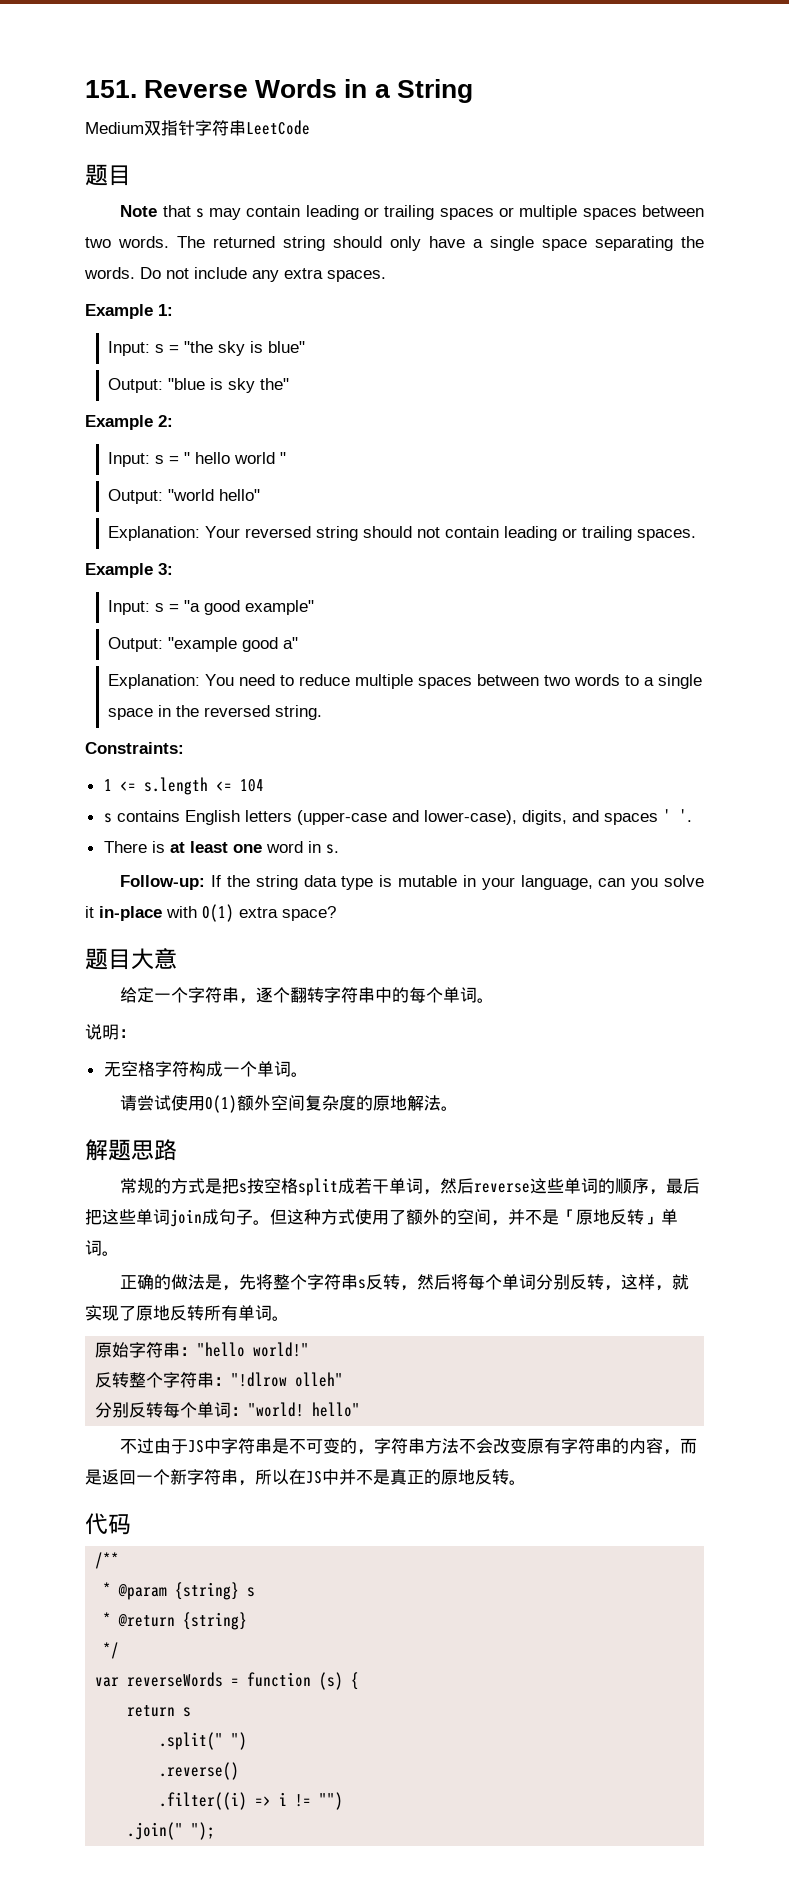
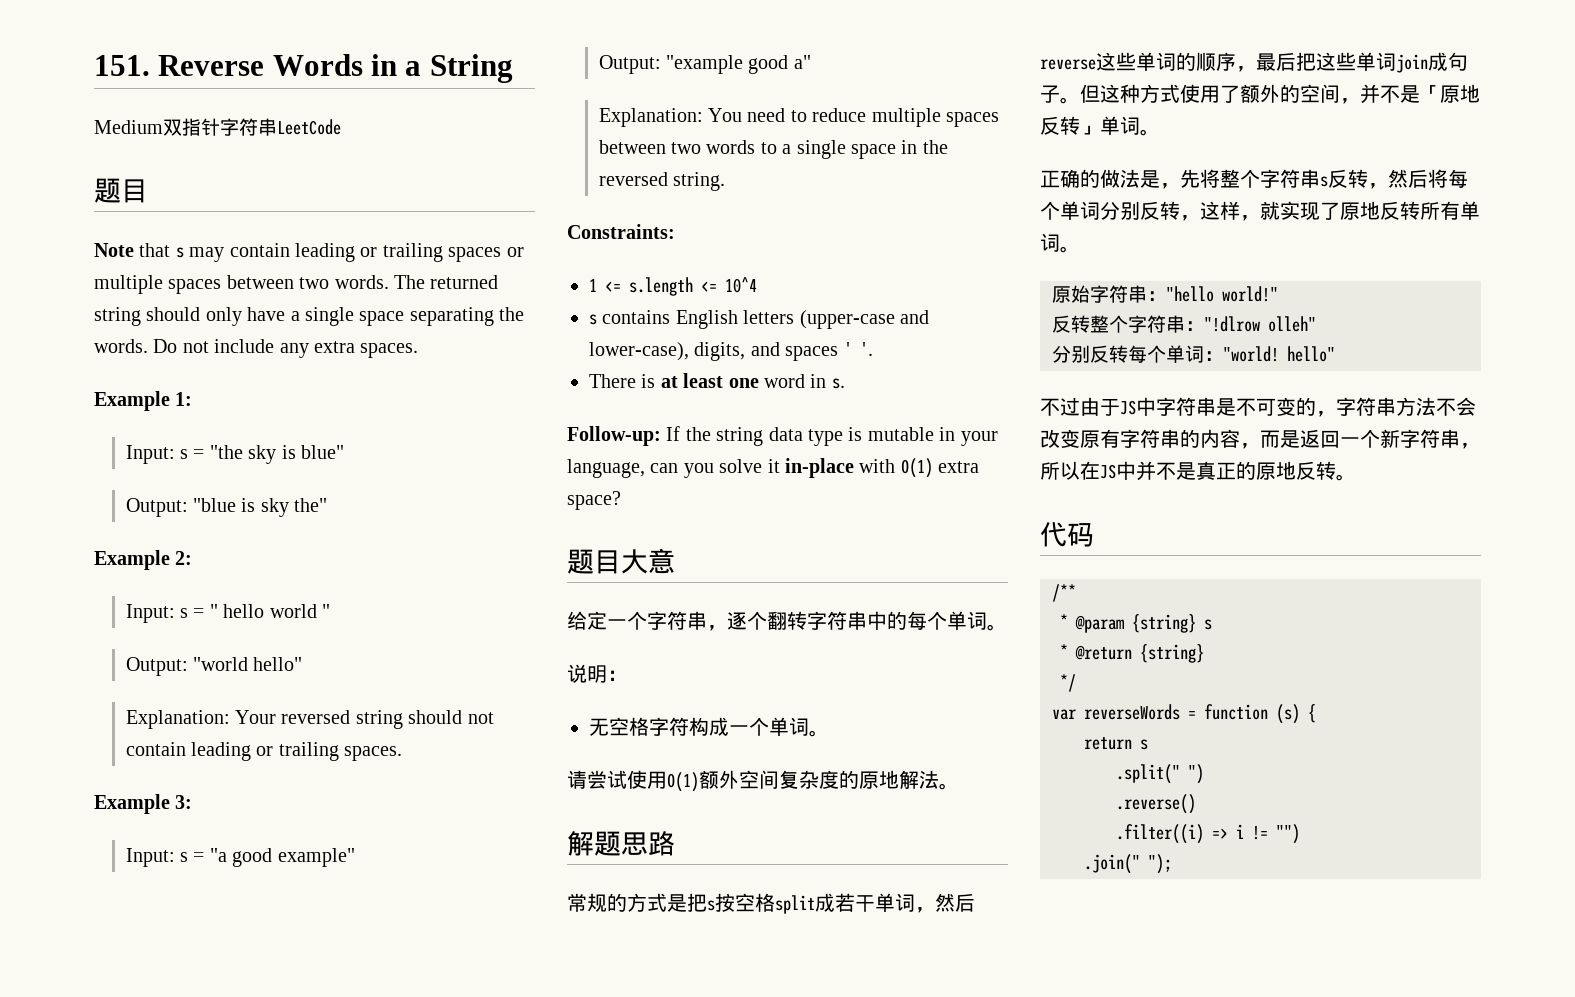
[239,779,264,792] 104 -> [725,277,757,293] 10^4

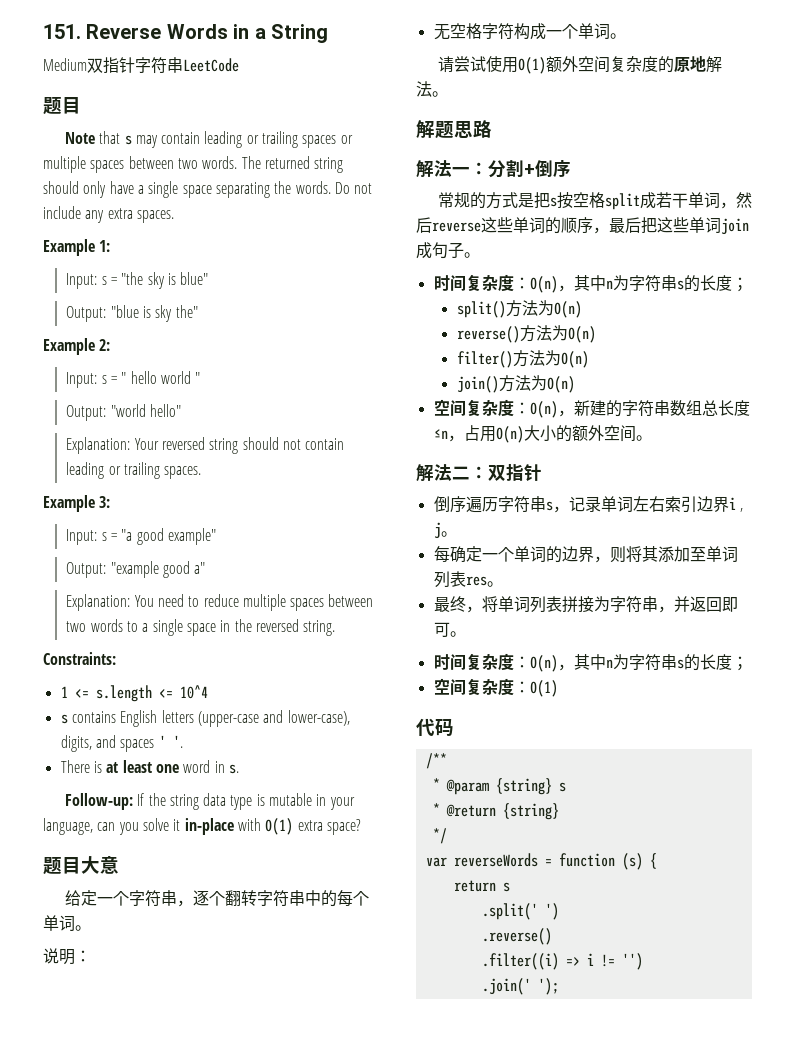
(675, 843) none -> [416,160,571,178] // 解法一：分割+倒序
[1080,84,1480,104] [1040,116,1160,136] [1040,169,1468,189] [1040,201,1480,221] [1040,233,1080,253] [1052,285,1278,303] [1052,315,1316,333] [1052,345,1335,363] [1040,397,1476,417] [1040,429,1480,449] [1040,461,1356,481] 但这种方式使用了额外的空间，并不是「原地反转」单词。 // 正确的做法是，先将整个字符串s反转，然后将每个单词分别反转，这样，就实现了原地反转所有单词。 // 原始字符串："hello world!" // 反转整个字符串："!dlrow olleh" // 分别反转每个单词："world! hello" // 不过由于JS中字符串是不可变的，字符串方法不会改变原有字符串的内容，而是返回一个新字符串，所以在JS中并不是真正的原地反转。 -> [433,274,748,293] [456,300,582,318] [456,325,596,343] [456,350,589,368] [456,375,575,393] [433,399,750,418] [433,425,652,443] [416,464,542,482] [433,496,743,513] [433,522,457,539] [433,546,738,563] [433,571,503,588] [433,596,738,613] [433,622,466,637] [433,653,748,672] [433,678,558,697] // 时间复杂度：O(n)，其中n为字符串s的长度； // split()方法为O(n) // reverse()方法为O(n) // filter()方法为O(n) // join()方法为O(n) // 空间复杂度：O(n)，新建的字符串数组总长度≤n，占用O(n)大小的额外空间。 // 解法二：双指针 // 倒序遍历字符串s，记录单词左右索引边界i , j。 // 每确定一个单词的边界，则将其添加至单词列表res。 // 最终，将单词列表拼接为字符串，并返回即可。 // 时间复杂度：O(n)，其中n为字符串s的长度； // 空间复杂度：O(1)
[1116,764,1204,784] .split(" ") -> [481,903,559,920] .split(' ')
[1276,824,1300,844] [1084,854,1172,874] "") // .join(" "); -> [621,953,643,970] [481,978,559,995] '') // .join(' ');

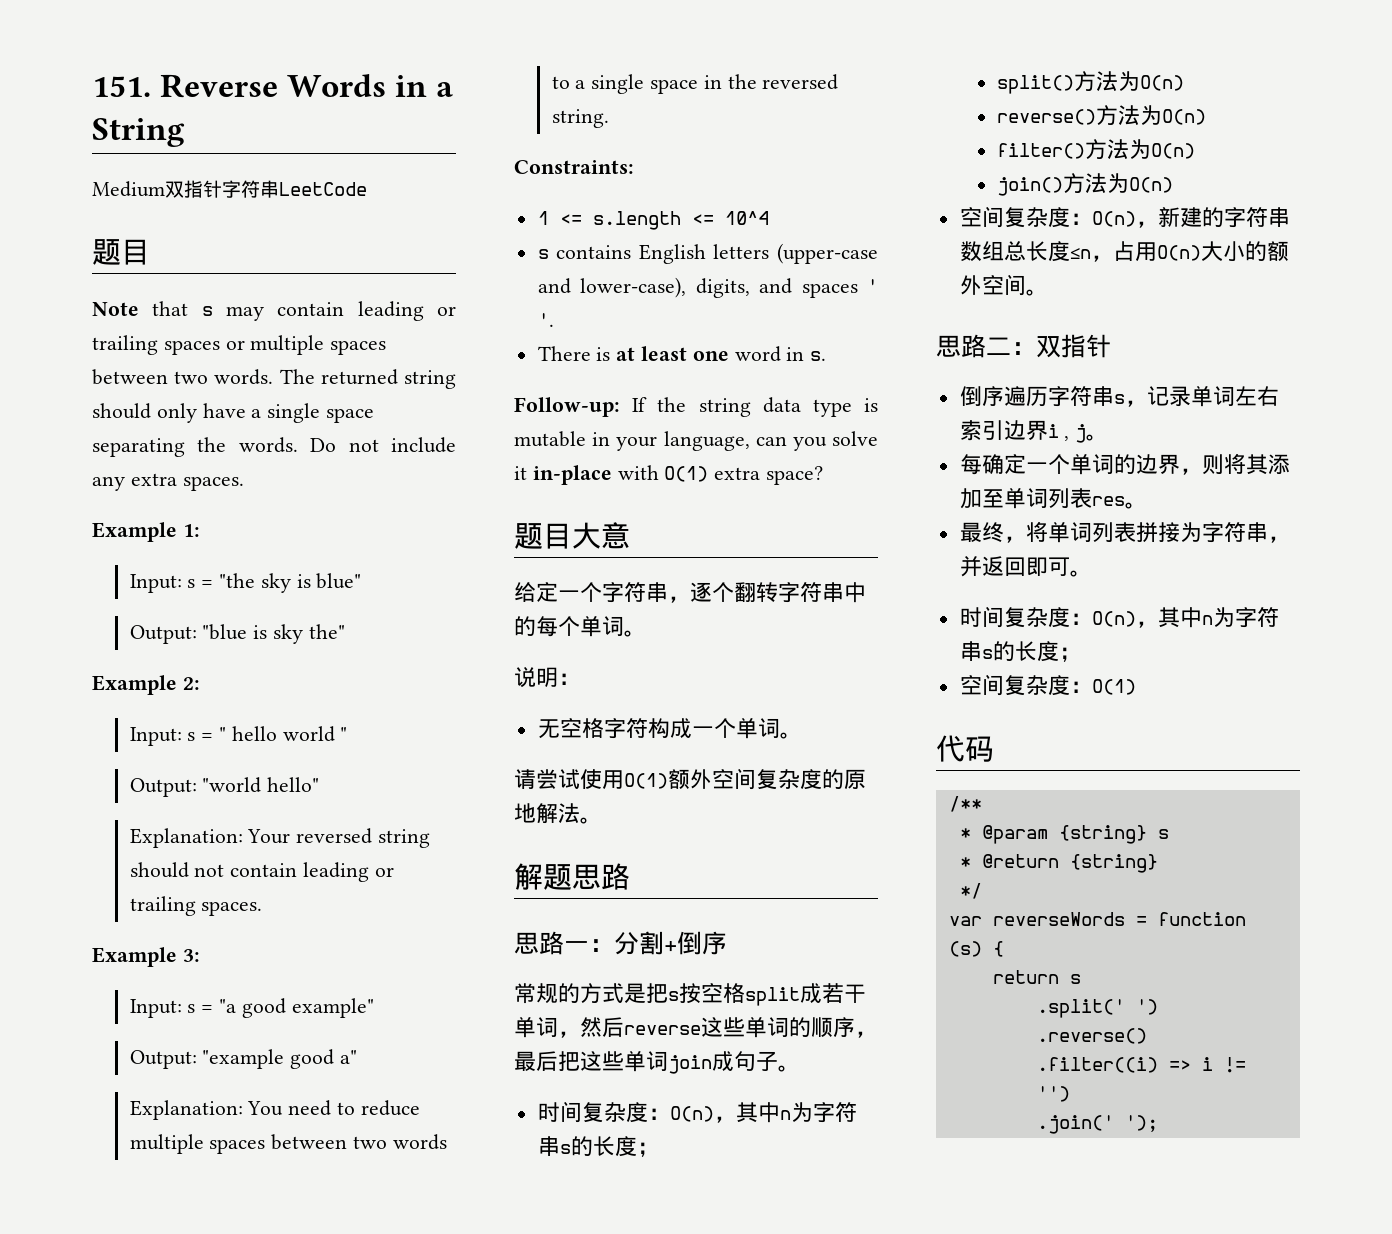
[416,160,452,178] 解法 -> [514,931,564,955] 思路
[416,464,452,482] 解法 -> [936,334,986,358] 思路

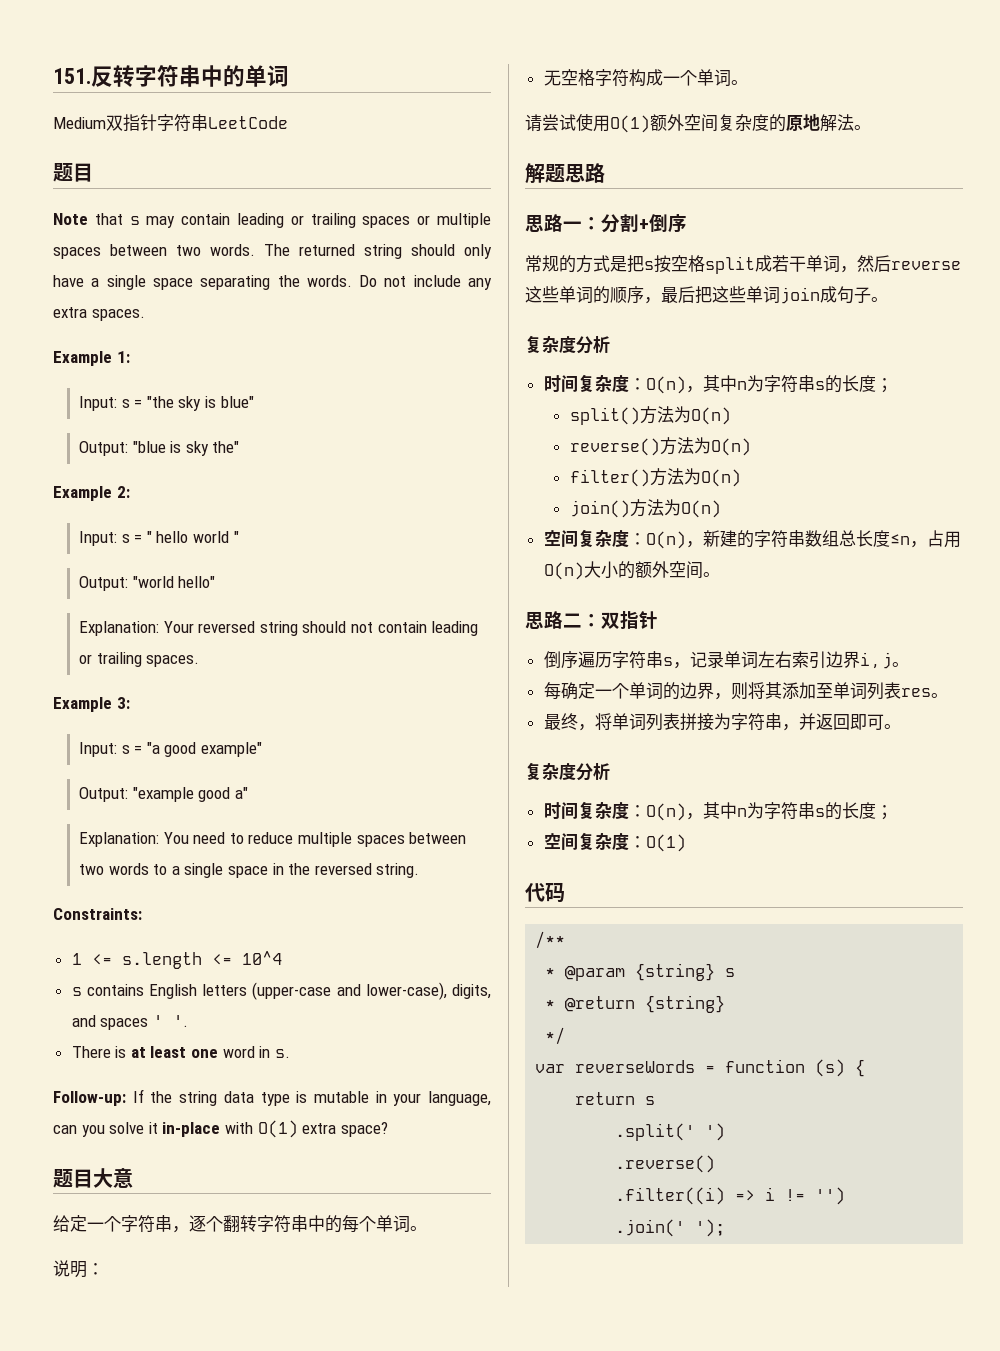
[160,74,454,98] [92,118,185,147] Reverse Words in a String -> [91,65,289,87] 反转字符串中的单词
(800, 1068) none -> [525,335,610,354] // 复杂度分析
(1092, 573) none -> [525,762,610,781] // 复杂度分析

